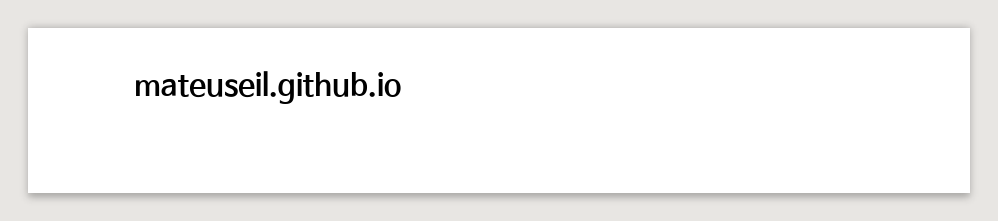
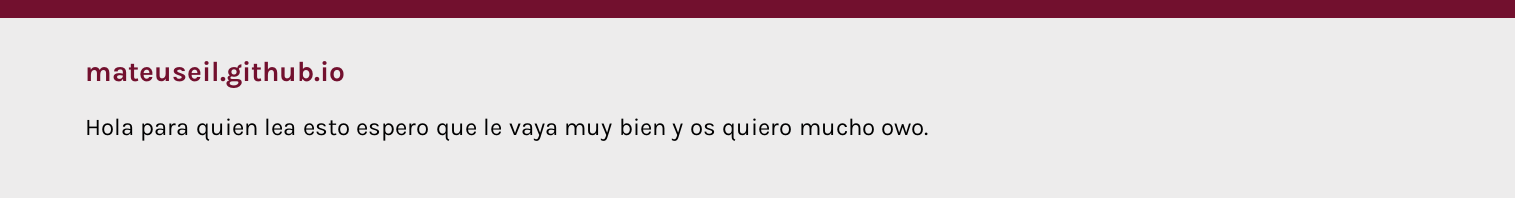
(401, 87) none -> [85,118,929,141] // Hola para quien lea esto espero que le vaya muy bien y os quiero mucho owo.

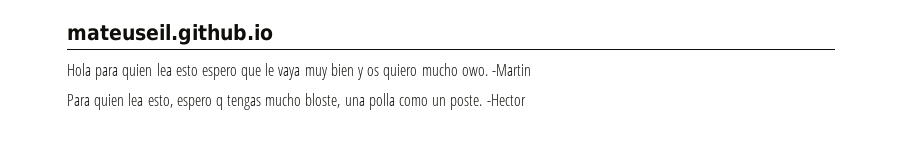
(929, 129) none -> [491,64,531,76] [67,93,526,110] -Martin // Para quien lea esto, espero q tengas mucho bloste, una polla como un poste. -Hector

